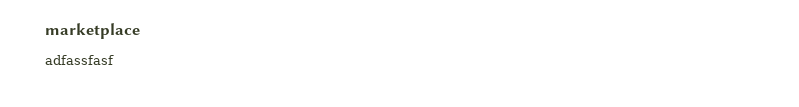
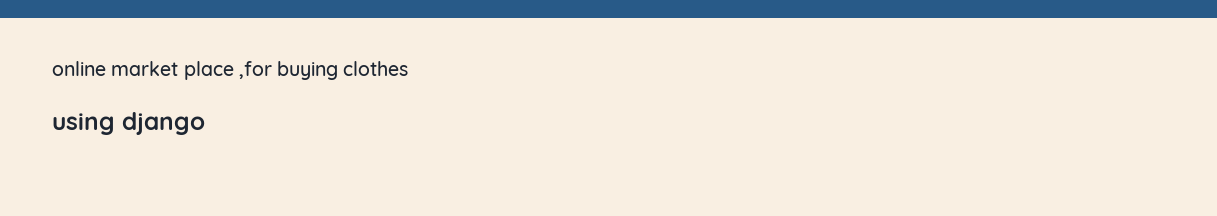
[45,23,140,39] [45,55,114,65] marketplace // adfassfasf -> [52,61,409,80] [52,112,205,135] online market place ,for buying clothes // using django

